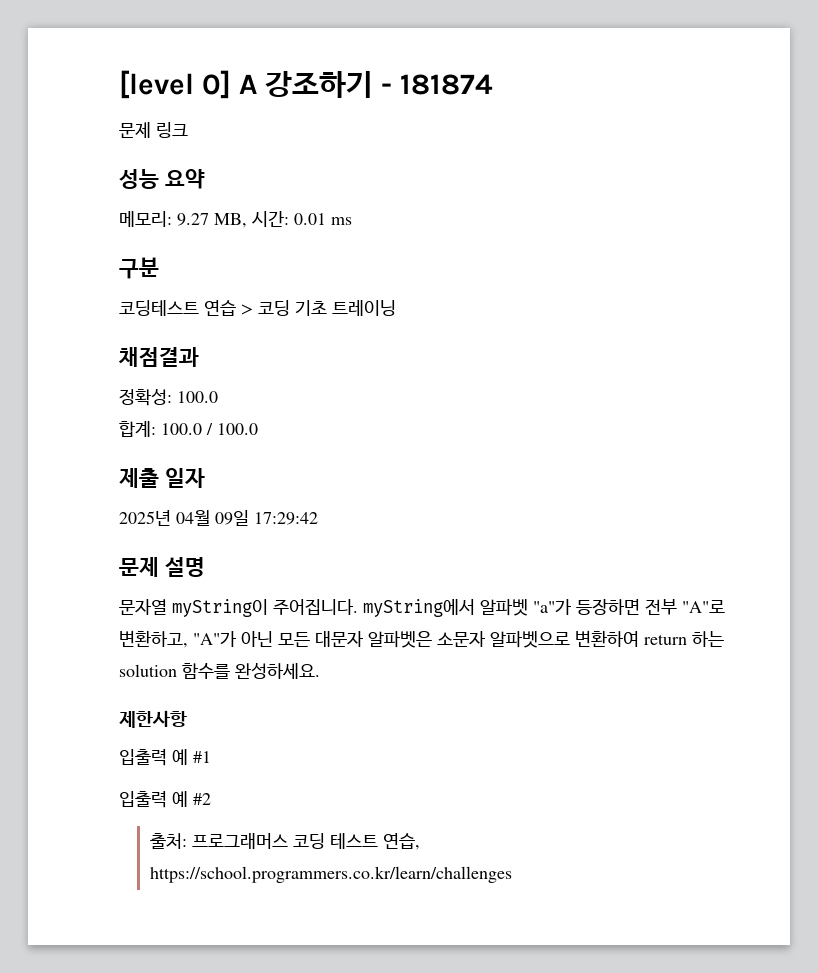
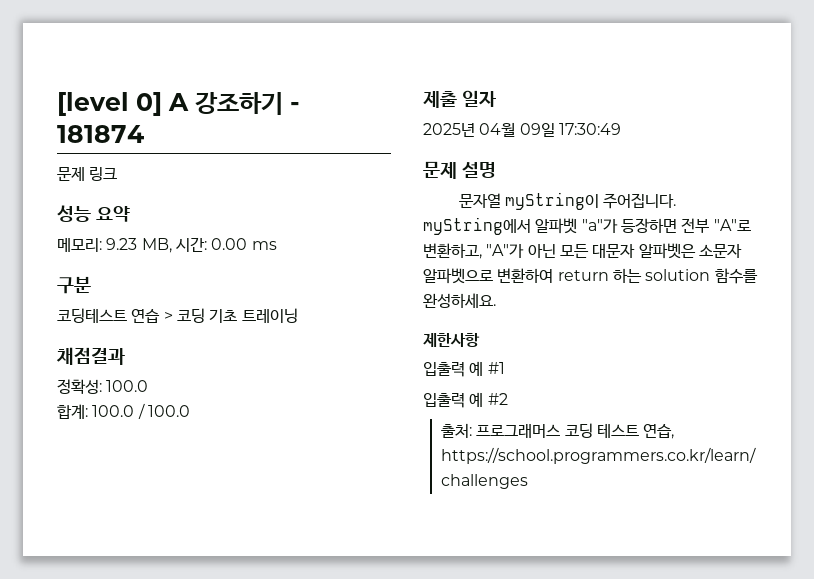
[177,213,209,226] 9.27 -> [106,238,138,250] 9.23
[294,213,326,225] 0.01 -> [211,238,248,250] 0.00
[254,512,318,525] 17:29:42 -> [558,123,621,135] 17:30:49

